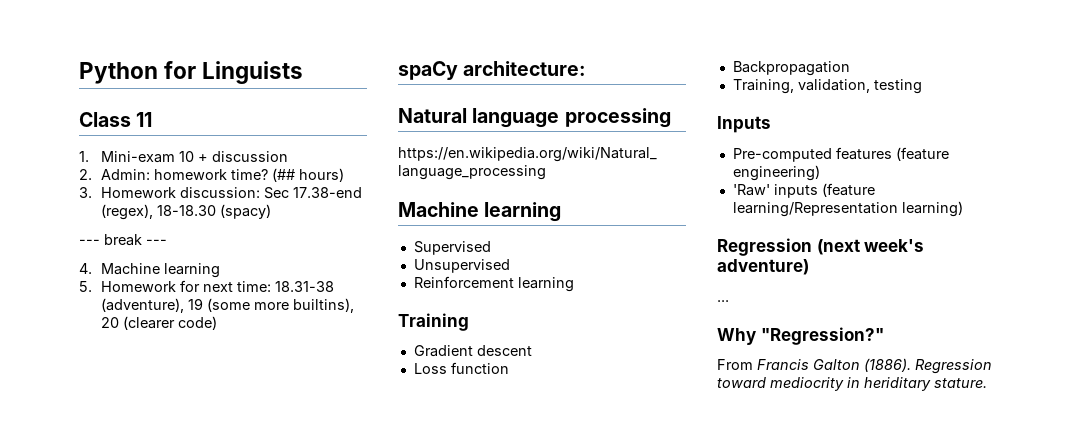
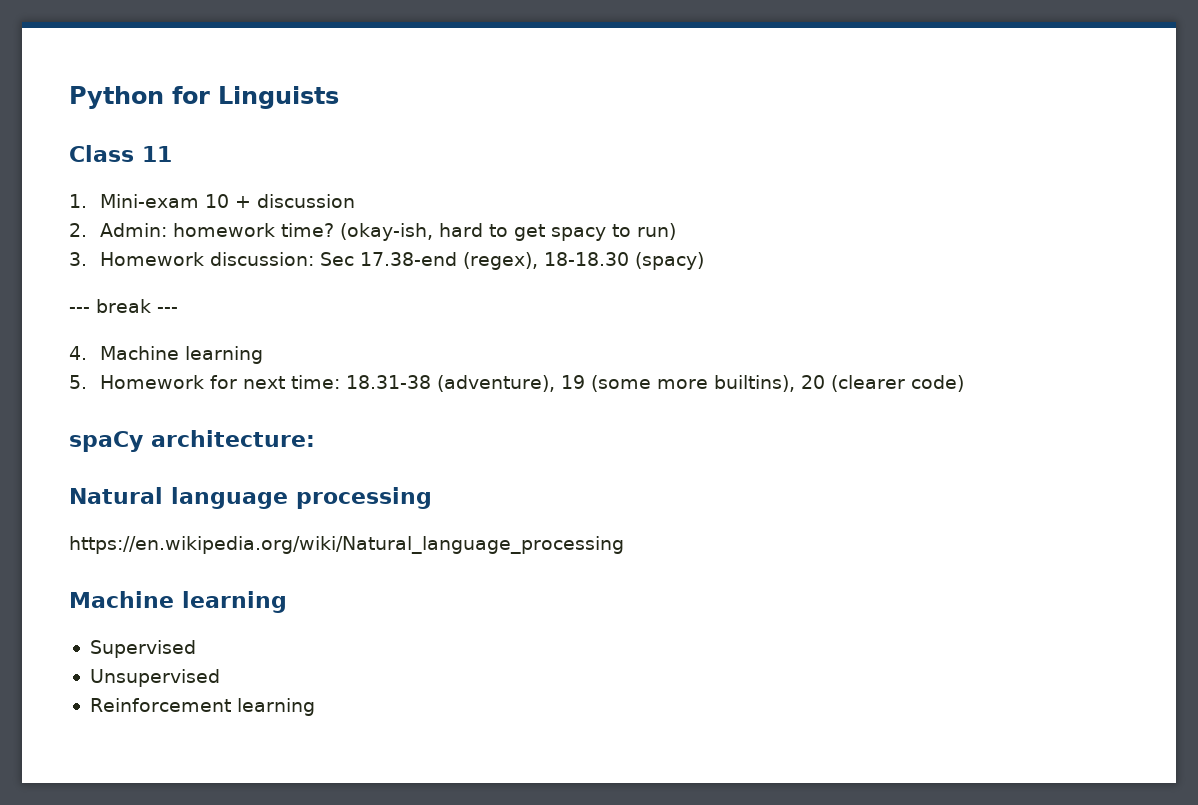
[271,168,344,182] (## hours) -> [339,223,676,241] (okay-ish, hard to get spacy to run)
[398,313,469,331] [413,345,532,357] [413,362,509,374] [732,61,850,76] [732,79,922,94] [717,116,771,133] [732,147,949,162] [732,165,820,181] [732,183,875,198] [732,201,963,217] [717,238,925,256] [717,259,809,275] [717,300,729,302] [717,327,884,345] [717,358,992,374] [717,377,987,391] // Training // Gradient descent // Loss function // Backpropagation // Training, validation, testing // Inputs // Pre-computed features (feature engineering) // 'Raw' inputs (feature learning/Representation learning) // Regression (next week's adventure) // ... // Why "Regression?" // From Francis Galton (1886). Regression toward mediocrity in heriditary stature. -> (315, 707) none

